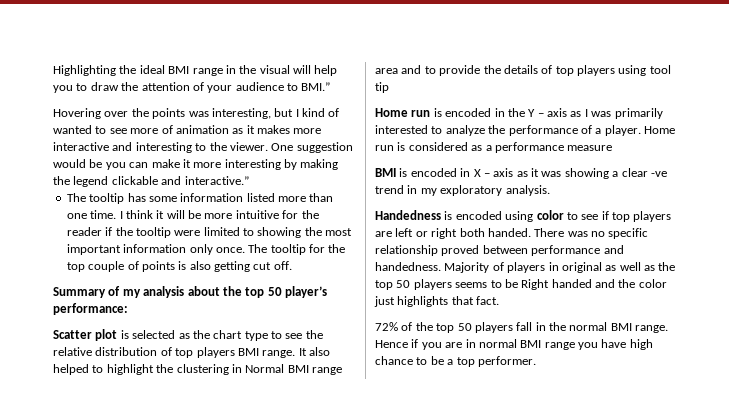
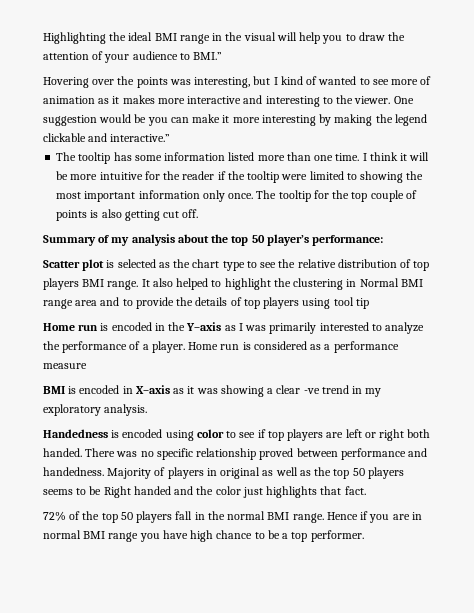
[528,108,567,117] Y – axis -> [186,322,222,331] Y–axis
[473,168,514,177] X – axis -> [135,385,170,394] X–axis

